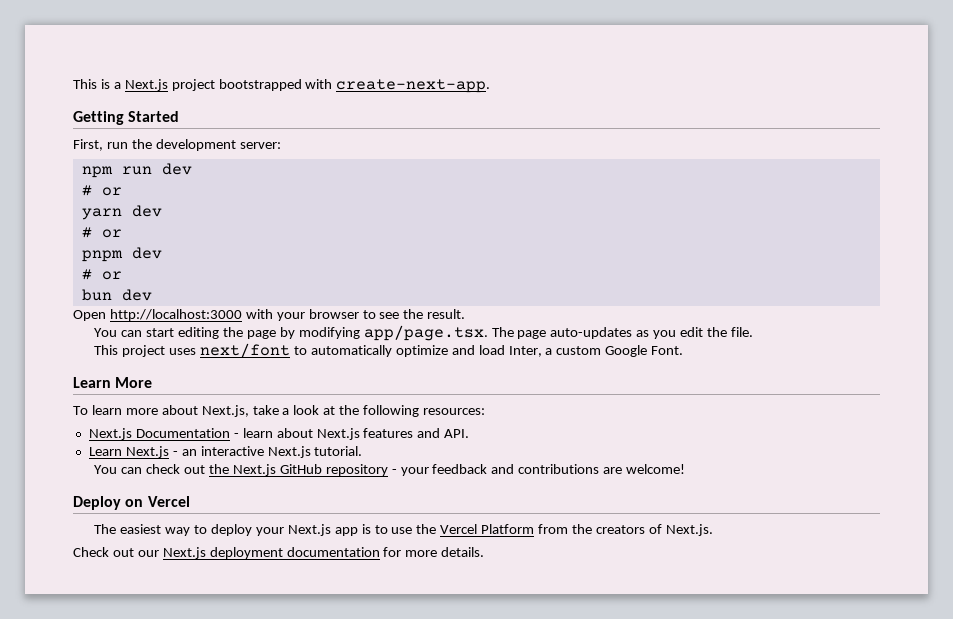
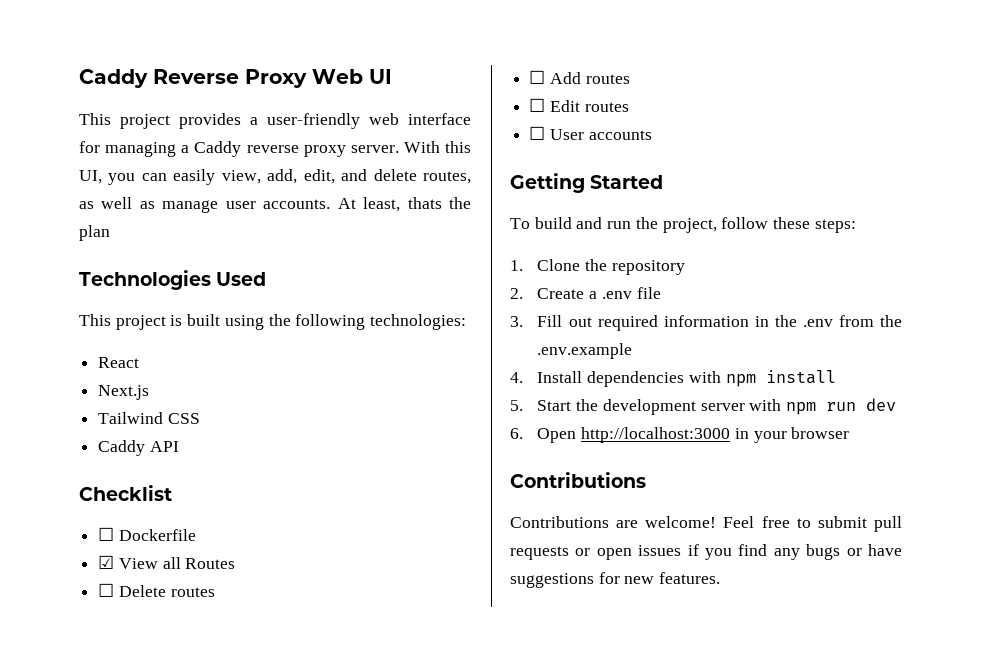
[73,79,491,93] [73,111,180,125] [73,139,281,151] [81,163,192,178] [81,185,122,196] [81,205,162,220] [81,227,122,238] [81,247,162,262] [81,269,122,280] [81,289,152,301] This is a Next.js project bootstrapped with create-next-app. // Getting Started // First, run the development server: // npm run dev // # or // yarn dev // # or // pnpm dev // # or // bun dev // -> [79,69,392,88] [79,113,471,129] [79,141,471,157] [79,169,471,185] [79,197,472,213] [79,225,110,241] [79,270,267,290] [79,314,467,330] [98,357,140,368] [98,385,150,400] [98,412,200,424] [98,440,179,456] [79,485,172,501] [98,527,196,541] [98,555,236,569] [98,583,215,597] [529,70,630,84] [529,98,629,112] [529,126,652,140] [510,173,664,193] [510,217,856,233] [510,259,685,275] [510,287,661,299] [510,315,902,331] [537,343,633,359] [510,370,836,387] [510,398,897,415] [510,428,523,439] Caddy Reverse Proxy Web UI // This project provides a user-friendly web interface for managing a Caddy reverse proxy server. With this UI, you can easily view, add, edit, and delete routes, as well as manage user accounts. At least, thats the plan // Technologies Used // This project is built using the following technologies: // React // Next.js // Tailwind CSS // Caddy API // Checklist // ☐ Dockerfile // ☑ View all Routes // ☐ Delete routes // ☐ Add routes // ☐ Edit routes // ☐ User accounts // Getting Started // To build and run the project, follow these steps: // 1. Clone the repository // 2. Create a .env file // 3. Fill out required information in the .env from the .env.example // 4. Install dependencies with npm install // 5. Start the development server with npm run dev // 6.
[245,309,273,319] with -> [734,428,749,439] in
[362,309,466,319] [94,325,753,341] [94,343,684,358] [73,377,153,388] [73,405,486,417] [88,428,470,440] [88,446,363,458] [94,464,686,476] [73,496,190,510] [94,524,713,536] [73,547,485,559] to see the result. // You can start editing the page by modifying app/page.tsx. The page auto-updates as you edit the file. // This project uses next/font to automatically optimize and load Inter, a custom Google Font. // Learn More // To learn more about Next.js, take a look at the following resources: // Next.js Documentation - learn about Next.js features and API. // Learn Next.js - an interactive Next.js tutorial. // You can check out the Next.js GitHub repository - your feedback and contributions are welcome! // Deploy on Vercel // The easiest way to deploy your Next.js app is to use the Vercel Platform from the creators of Next.js. // Check out our Next.js deployment documentation for more details. -> [510,472,646,488] [510,516,902,532] [510,544,902,560] [510,572,721,588] // Contributions // Contributions are welcome! Feel free to submit pull requests or open issues if you find any bugs or have suggestions for new features.

